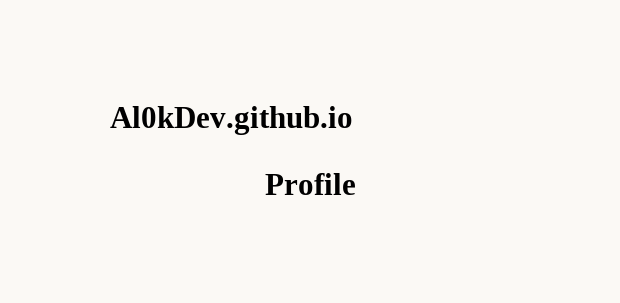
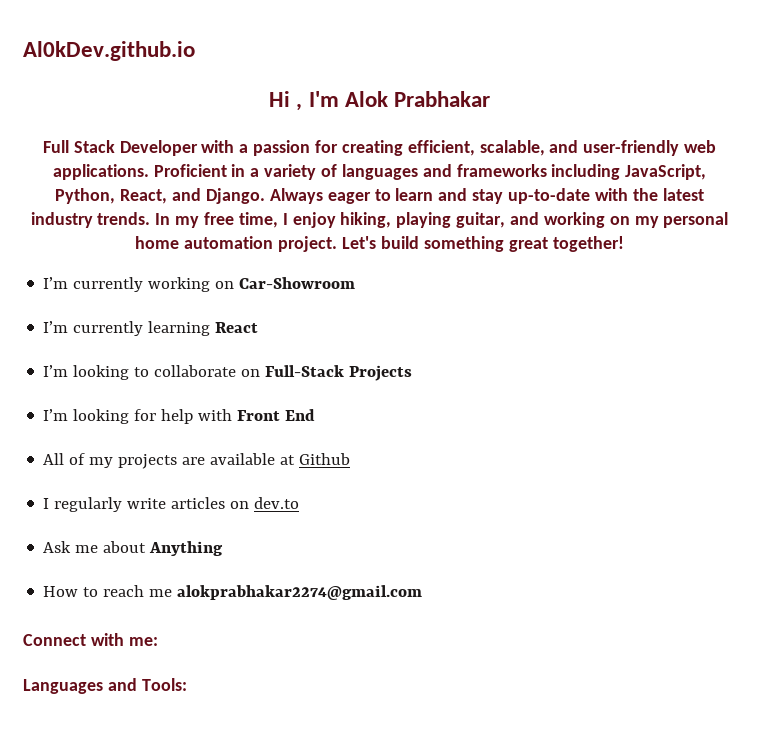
[264,173,356,195] Profile -> [269,91,490,111] [42,140,717,156] [52,164,707,180] [55,188,704,204] [30,212,729,228] [135,236,624,252] [43,277,356,292] [43,321,259,336] [43,365,413,381] [43,409,316,424] [43,453,351,469] [43,497,300,512] [43,541,224,556] [43,585,423,600] [23,633,158,646] [23,678,187,694] Hi , I'm Alok Prabhakar // Full Stack Developer with a passion for creating efficient, scalable, and user-friendly web applications. Proficient in a variety of languages and frameworks including JavaScript, Python, React, and Django. Always eager to learn and stay up-to-date with the latest industry trends. In my free time, I enjoy hiking, playing guitar, and working on my personal home automation project. Let's build something great together! // I’m currently working on Car-Showroom // I’m currently learning React // I’m looking to collaborate on Full-Stack Projects // I’m looking for help with Front End // All of my projects are available at Github // I regularly write articles on dev.to // Ask me about Anything // How to reach me alokprabhakar2274@gmail.com // Connect with me: // Languages and Tools:

